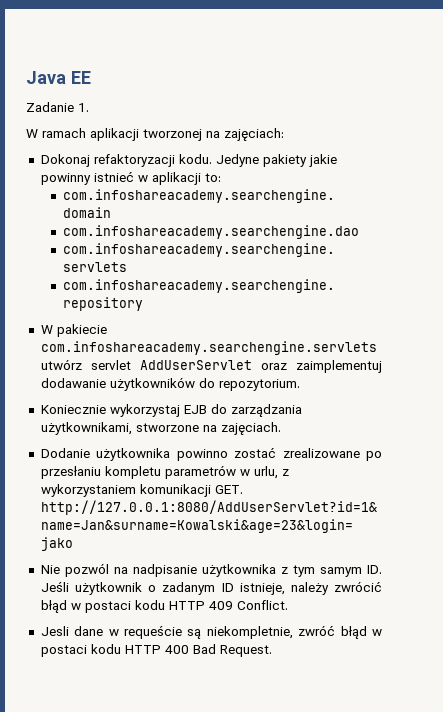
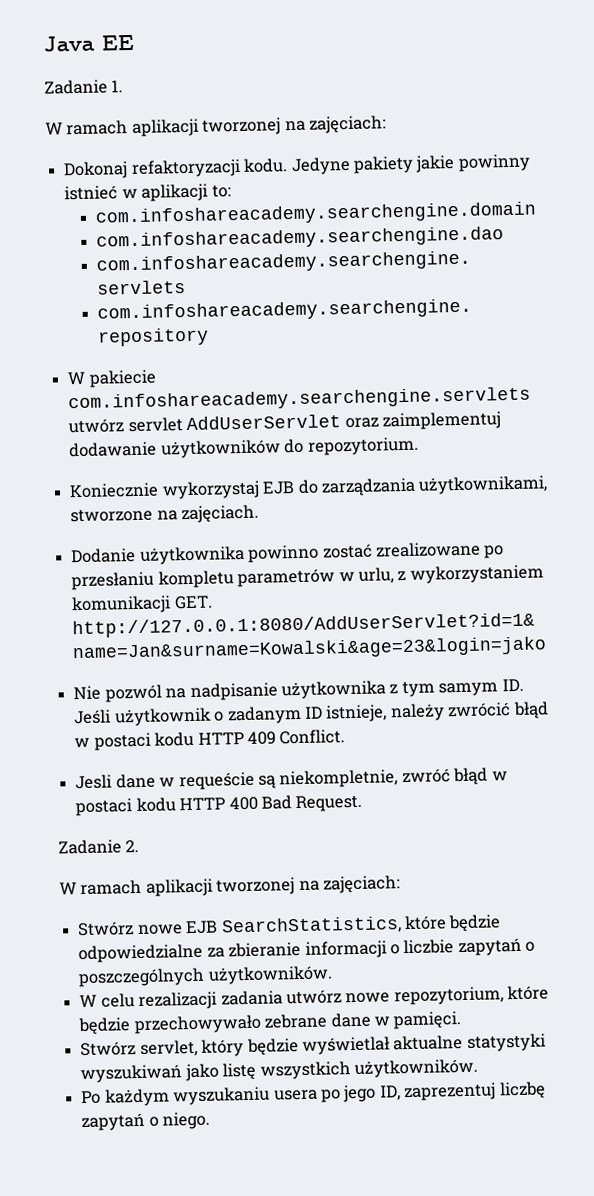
(272, 651) none -> [58,839,140,855] [59,875,401,897] [77,914,502,937] [78,937,536,964] [78,965,333,988] [79,985,550,1011] [78,1011,462,1036] [80,1033,546,1057] [80,1058,478,1084] [81,1081,546,1107] [81,1111,211,1132] // Zadanie 2. // W ramach aplikacji tworzonej na zajęciach: // Stwórz nowe EJB SearchStatistics, które będzie odpowiedzialne za zbieranie informacji o liczbie zapytań o poszczególnych użytkowników. // W celu rezalizacji zadania utwórz nowe repozytorium, które będzie przechowywało zebrane dane w pamięci. // Stwórz servlet, który będzie wyświetlał aktualne statystyki wyszukiwań jako listę wszystkich użytkowników. // Po każdym wyszukaniu usera po jego ID, zaprezentuj liczbę zapytań o niego.

